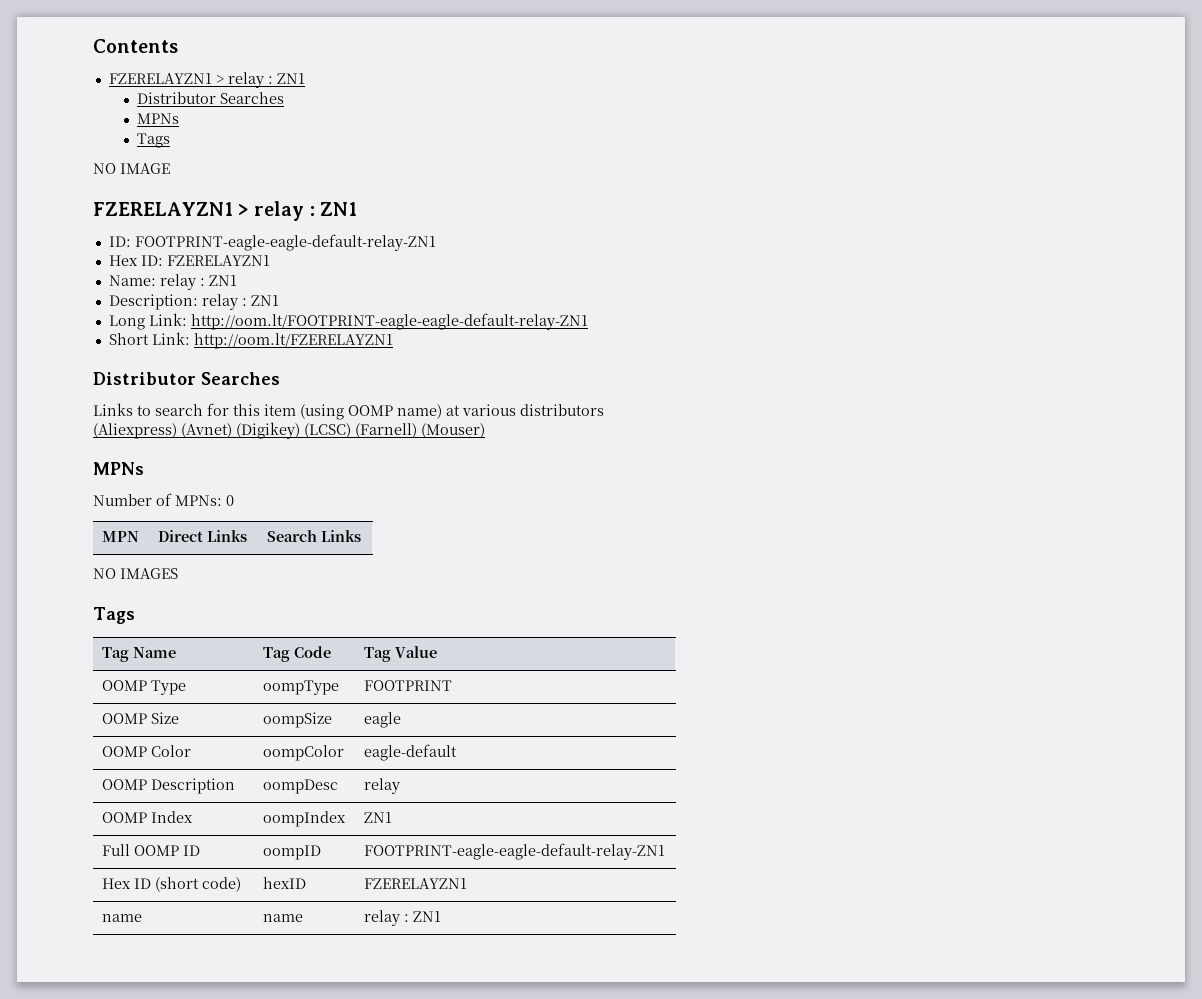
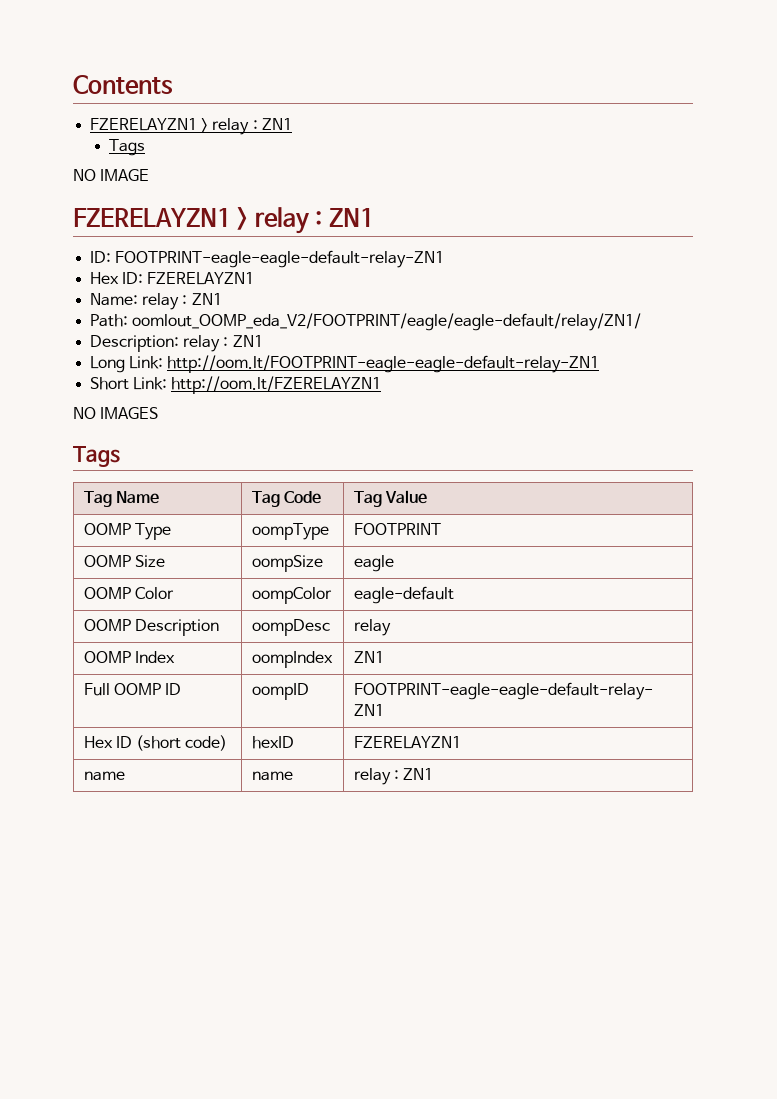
[136,92,284,104] [136,113,179,124] // Distributor Searches // MPNs -> (292, 124) none
(237, 280) none -> [90,313,642,331] // Path: oomlout_OOMP_eda_V2/FOOTPRINT/eagle/eagle-default/relay/ZN1/
[93,372,280,385] [93,403,604,420] [93,422,485,439] [93,462,144,475] [93,493,234,506] [102,531,140,542] [158,530,248,542] [267,530,362,542] // Distributor Searches // Links to search for this item (using OOMP name) at various distributors // (Aliexpress) (Avnet) (Digikey) (LCSC) (Farnell) (Mouser) // MPNs // Number of MPNs: 0 // MPN | Direct Links | Search Links -> (382, 385) none

